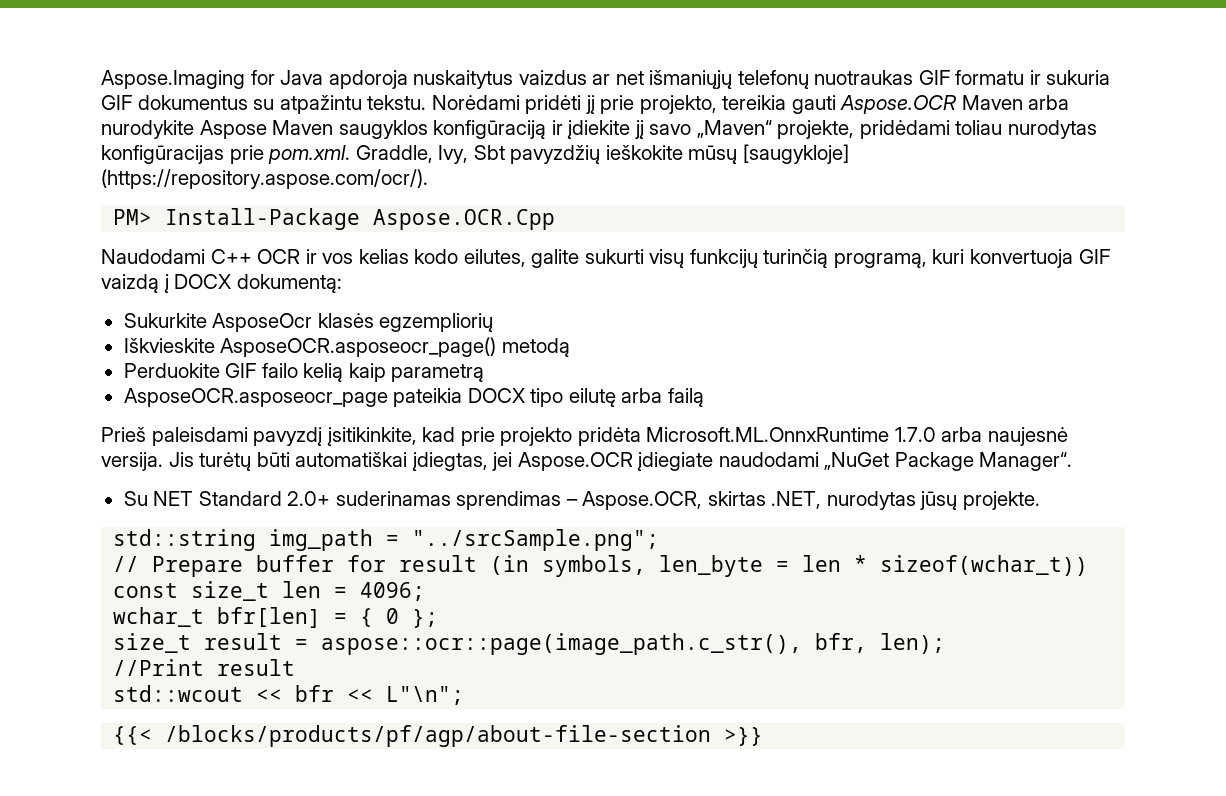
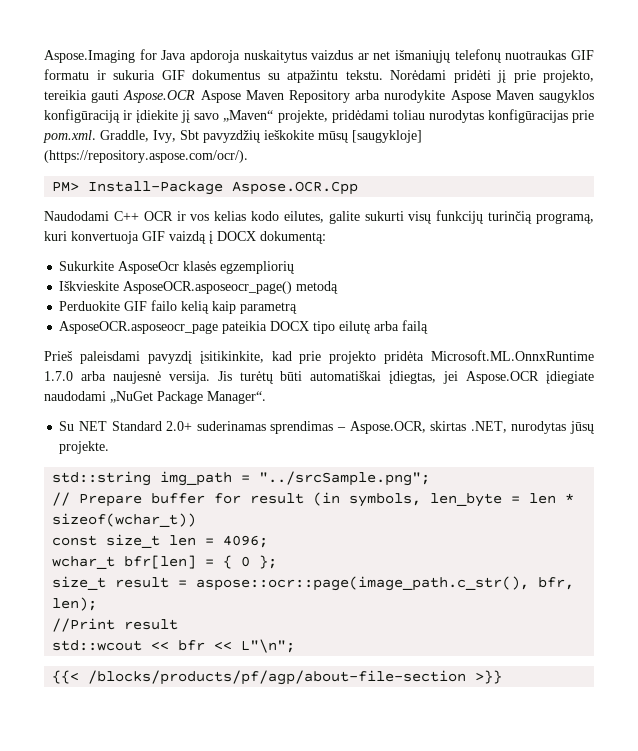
[961,95,1023,110] Maven -> [200,90,350,103] Aspose Maven Repository

